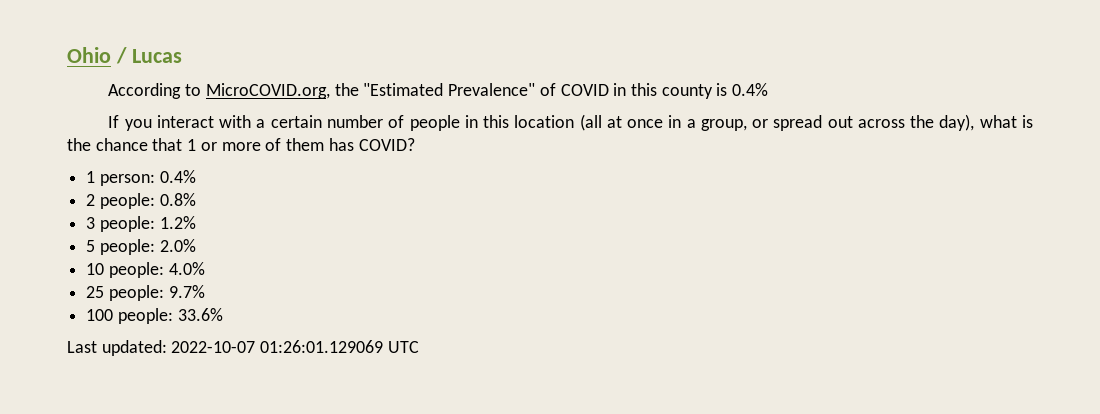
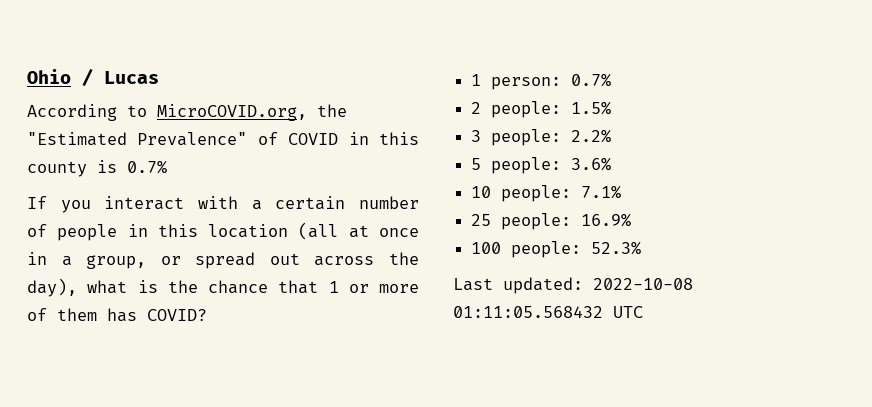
[732,83,769,96] 0.4% -> [127,160,167,174] 0.7%
[159,170,196,183] 0.4% -> [571,73,612,87] 0.7%
[159,193,196,206] 0.8% -> [571,101,612,115] 1.5%
[159,216,196,229] 1.2% -> [571,129,612,143] 2.2%
[159,239,196,252] 2.0% -> [571,157,612,171] 3.6%
[168,262,205,275] 4.0% -> [581,185,622,199] 7.1%
[168,285,205,298] 9.7% -> [581,213,632,227] 16.9%
[177,308,223,321] 33.6% -> [591,241,642,255] 52.3%
[171,340,384,353] 2022-10-07 01:26:01.129069 -> [593,278,693,290] [453,306,603,318] 2022-10-08 01:11:05.568432

